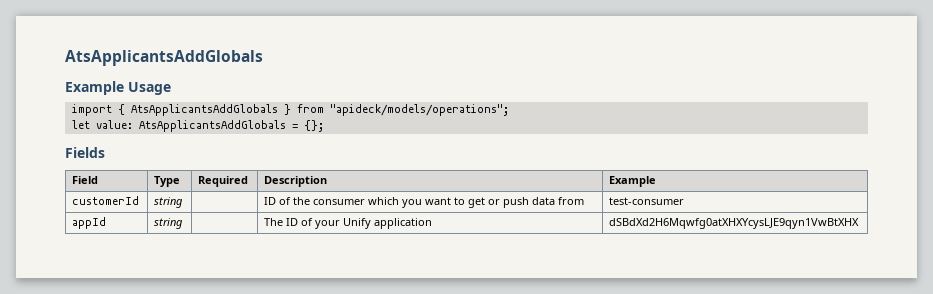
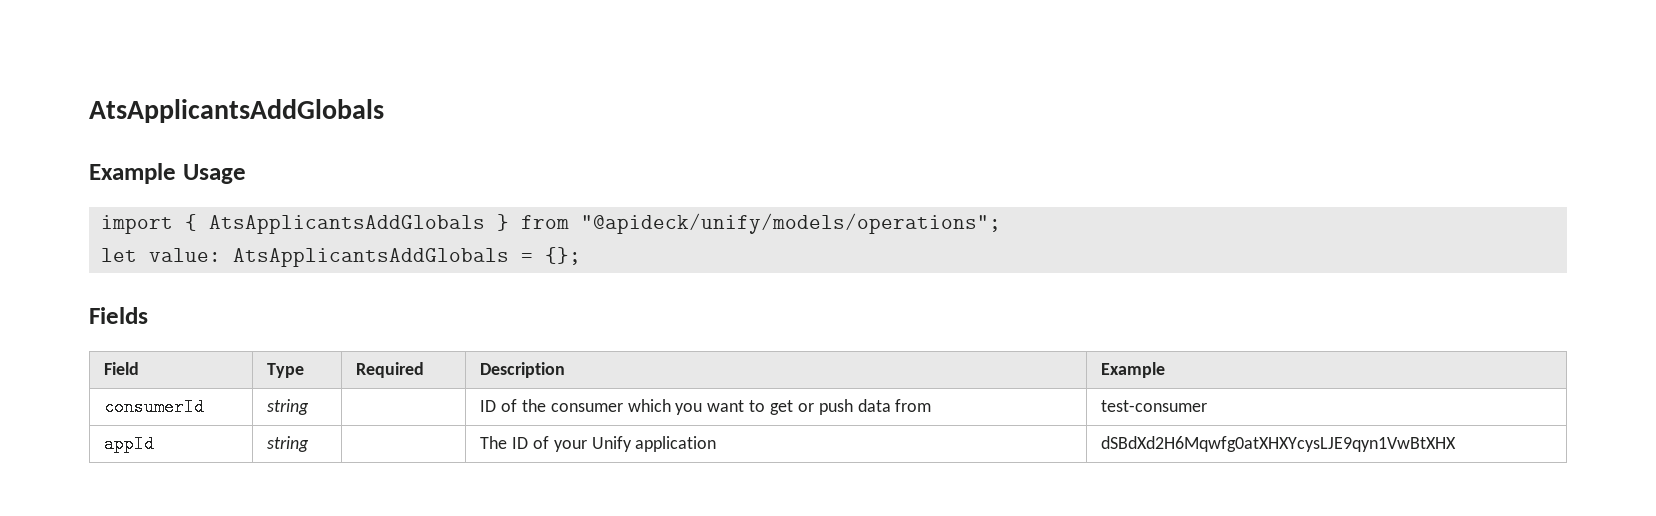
[329,104,509,116] "apideck/models/operations"; -> [581,213,1001,234] "@apideck/unify/models/operations";
[72,196,140,205] customerId -> [104,398,205,416] consumerId

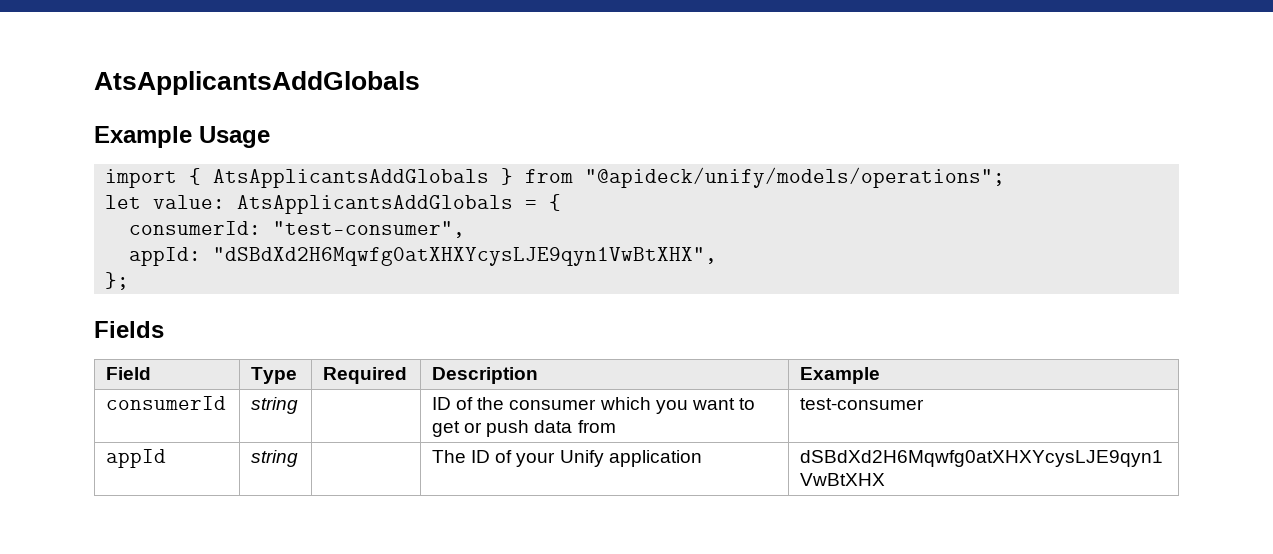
[545,247,581,265] {}; -> [549,194,562,211] [129,221,466,238] [129,247,718,266] [105,272,130,290] { // consumerId: "test-consumer", // appId: "dSBdXd2H6Mqwfg0atXHXYcysLJE9qyn1VwBtXHX", // };

